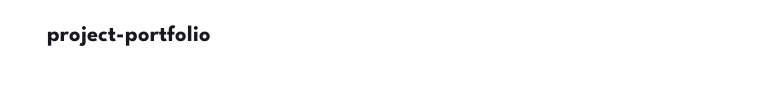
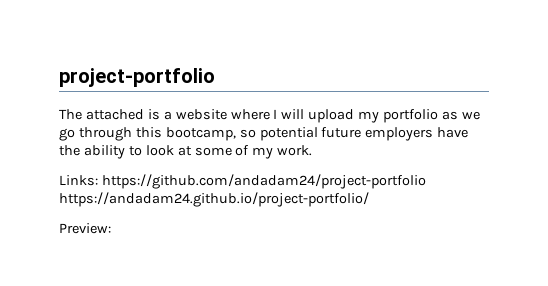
(211, 35) none -> [59,109,480,123] [59,127,469,141] [59,145,313,159] [59,174,426,189] [59,192,369,207] [59,223,111,234] // The attached is a website where I will upload my portfolio as we go through this bootcamp, so potential future employers have the ability to look at some of my work. // Links: https://github.com/andadam24/project-portfolio https://andadam24.github.io/project-portfolio/ // Preview:

